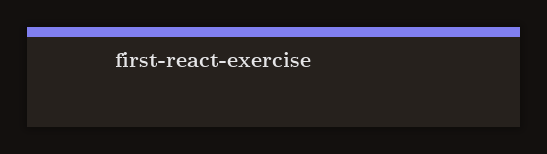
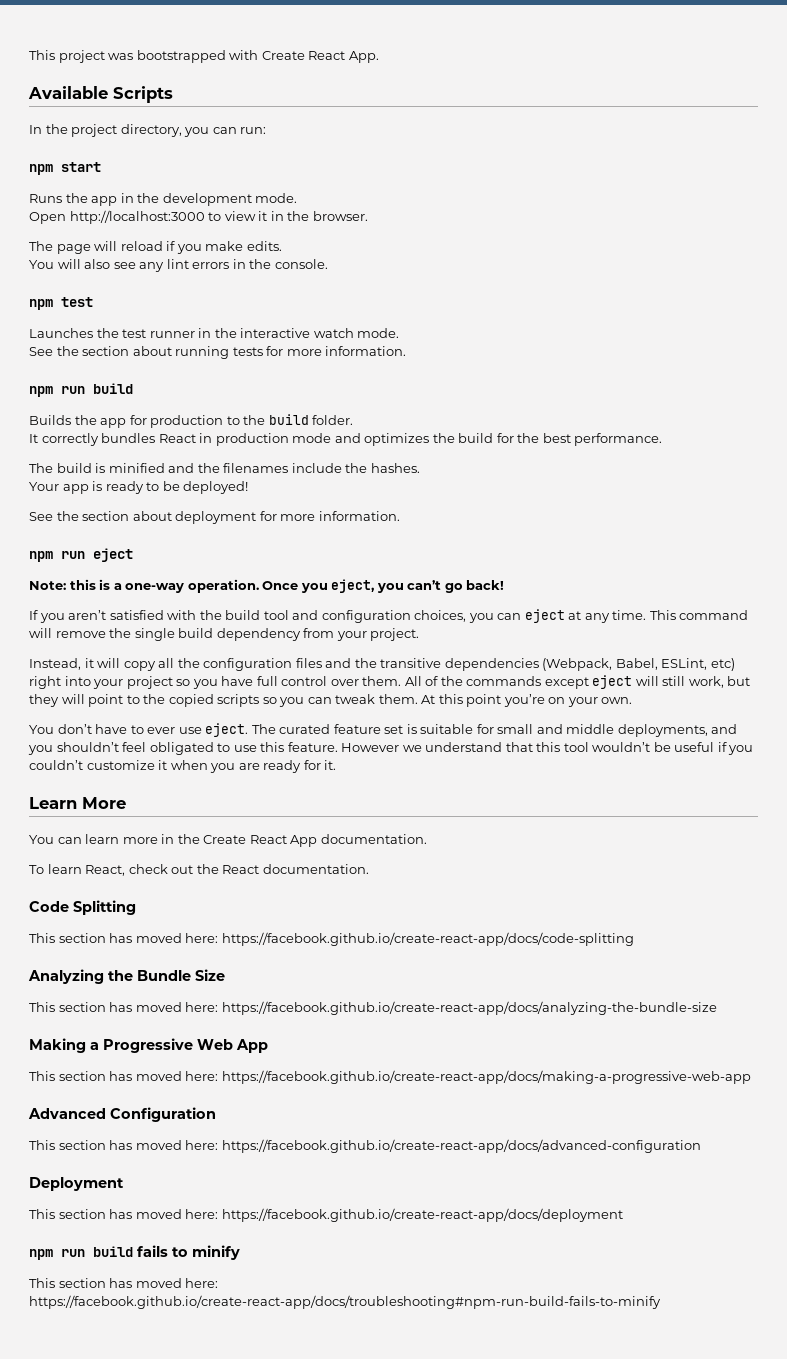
[115,52,311,67] first-react-exercise -> [29,50,379,63] [28,86,173,103] [29,124,267,137] [29,162,101,175] [29,193,298,206] [29,210,368,224] [29,241,282,254] [29,259,328,272] [29,297,93,310] [29,328,400,338] [29,346,407,359] [29,383,133,397] [29,414,354,428] [29,433,663,446] [29,463,420,473] [29,481,249,494] [29,511,400,524] [29,548,133,562] [29,579,505,593] [29,609,749,623] [29,628,420,641] [29,658,735,671] [29,675,751,689] [29,694,633,707] [29,723,738,737] [28,742,754,755] [29,760,337,773] [29,797,126,809] [29,834,427,847] [29,864,369,876] [29,900,136,915] [29,932,634,946] [28,969,225,984] [29,1001,717,1015] [29,1038,268,1053] [29,1070,751,1084] [28,1107,216,1122] [29,1139,701,1153] [29,1177,124,1191] [29,1208,623,1222] [29,1245,240,1260] [29,1278,219,1288] [29,1295,661,1309] This project was bootstrapped with Create React App. // Available Scripts // In the project directory, you can run: // npm start // Runs the app in the development mode. // Open http://localhost:3000 to view it in the browser. // The page will reload if you make edits. // You will also see any lint errors in the console. // npm test // Launches the test runner in the interactive watch mode. // See the section about running tests for more information. // npm run build // Builds the app for production to the build folder. // It correctly bundles React in production mode and optimizes the build for the best performance. // The build is minified and the filenames include the hashes. // Your app is ready to be deployed! // See the section about deployment for more information. // npm run eject // Note: this is a one-way operation. Once you eject, you can’t go back! // If you aren’t satisfied with the build tool and configuration choices, you can eject at any time. This command will remove the single build dependency from your project. // Instead, it will copy all the configuration files and the transitive dependencies (Webpack, Babel, ESLint, etc) right into your project so you have full control over them. All of the commands except eject will still work, but they will point to the copied scripts so you can tweak them. At this point you’re on your own. // You don’t have to ever use eject. The curated feature set is suitable for small and middle deployments, and you shouldn’t feel obligated to use this feature. However we understand that this tool wouldn’t be useful if you couldn’t customize it when you are ready for it. // Learn More // You can learn more in the Create React App documentation. // To learn React, check out the React documentation. // Code Splitting // This section has moved here: https://facebook.github.io/create-react-app/docs/code-splitting // Analyzing the Bundle Size // This section has moved here: https://facebook.github.io/create-react-app/docs/analyzing-the-bundle-size // Making a Progressive Web App // This section has moved here: https://facebook.github.io/create-react-app/docs/making-a-progressive-web-app // Advanced Configuration // This section has moved here: https://facebook.github.io/create-react-app/docs/advanced-configuration // Deployment // This section has moved here: https://facebook.github.io/create-react-app/docs/deployment // npm run build fails to minify // This section has moved here: https://facebook.github.io/create-react-app/docs/troubleshooting#npm-run-build-fails-to-minify

